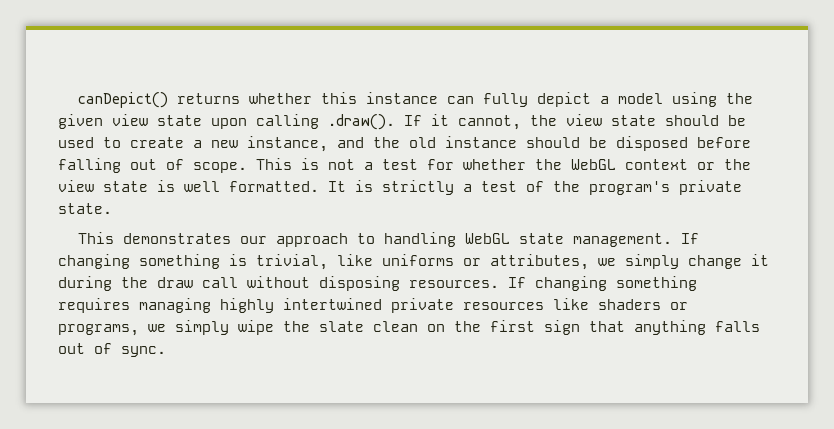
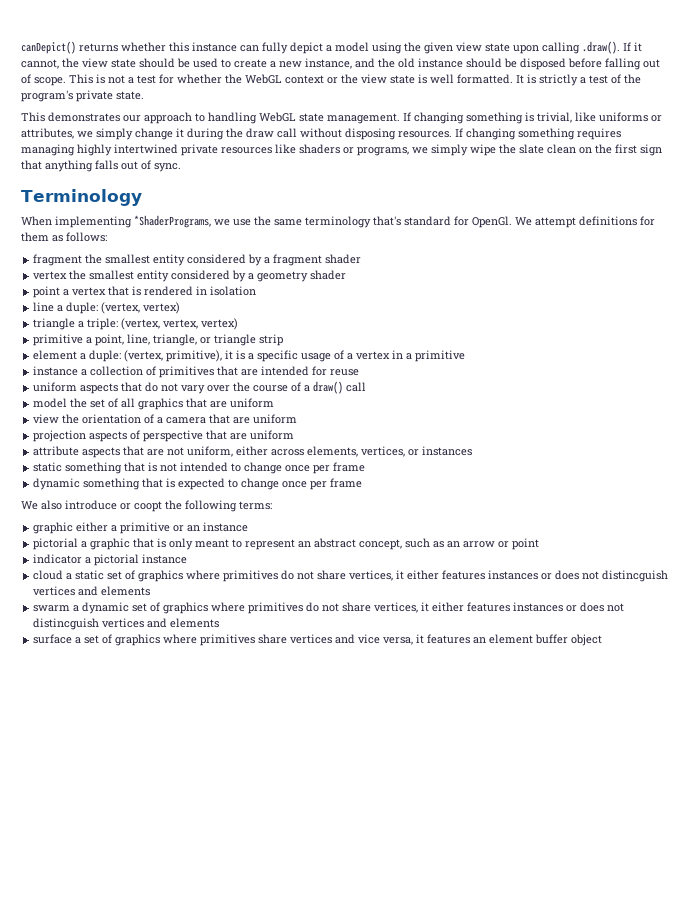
(166, 351) none -> [21,189,142,206] [21,215,655,228] [21,232,107,242] [33,254,362,266] [33,270,347,282] [33,286,257,298] [33,302,181,314] [33,318,239,330] [33,334,284,346] [33,350,466,362] [33,366,360,378] [33,381,367,394] [33,398,275,410] [33,414,298,424] [33,430,295,442] [33,446,473,458] [33,462,366,474] [33,478,363,490] [21,500,272,512] [33,522,249,534] [33,538,540,550] [33,554,188,566] [33,570,669,582] [33,586,151,596] [33,602,625,614] [33,618,220,630] [33,634,603,646] // Terminology // When implementing *ShaderPrograms, we use the same terminology that's standard for OpenGl. We attempt definitions for them as follows: // fragment the smallest entity considered by a fragment shader // vertex the smallest entity considered by a geometry shader // point a vertex that is rendered in isolation // line a duple: (vertex, vertex) // triangle a triple: (vertex, vertex, vertex) // primitive a point, line, triangle, or triangle strip // element a duple: (vertex, primitive), it is a specific usage of a vertex in a primitive // instance a collection of primitives that are intended for reuse // uniform aspects that do not vary over the course of a draw() call // model the set of all graphics that are uniform // view the orientation of a camera that are uniform // projection aspects of perspective that are uniform // attribute aspects that are not uniform, either across elements, vertices, or instances // static something that is not intended to change once per frame // dynamic something that is expected to change once per frame // We also introduce or coopt the following terms: // graphic either a primitive or an instance // pictorial a graphic that is only meant to represent an abstract concept, such as an arrow or point // indicator a pictorial instance // cloud a static set of graphics where primitives do not share vertices, it either features instances or does not distincguish vertices and elements // swarm a dynamic set of graphics where primitives do not share vertices, it either features instances or does not distincguish vertices and elements // surface a set of graphics where primitives share vertices and vice versa, it features an element buffer object

